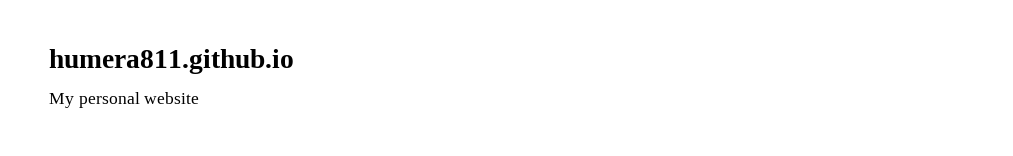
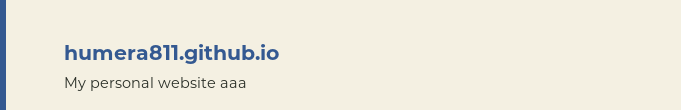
(200, 98) none -> [220,80,247,88] aaa

